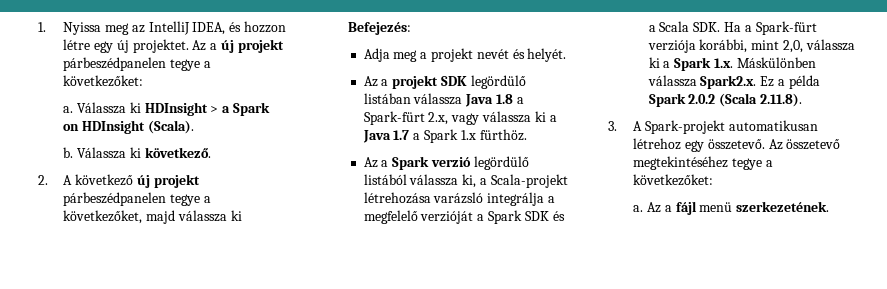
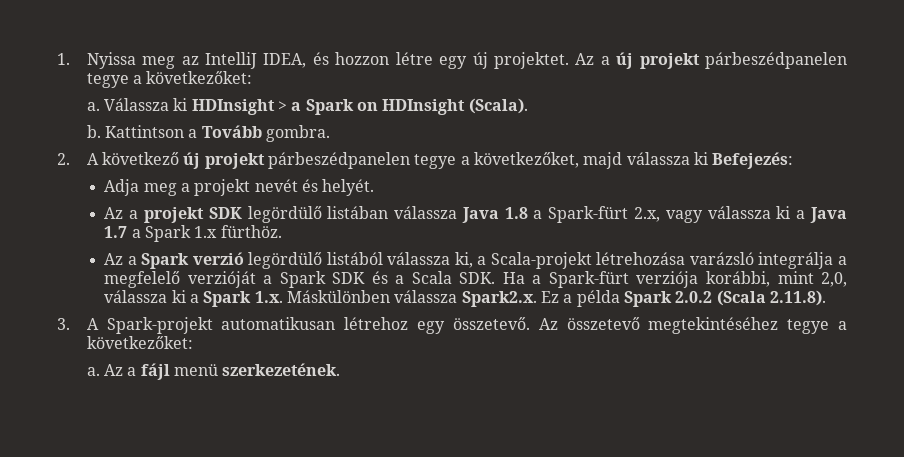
[76,147,211,159] Válassza ki következő. -> [105,125,331,142] Kattintson a Tovább gombra.

